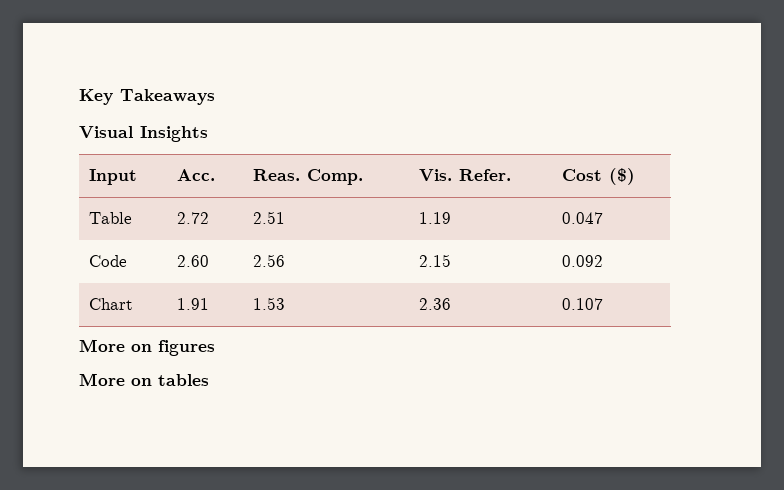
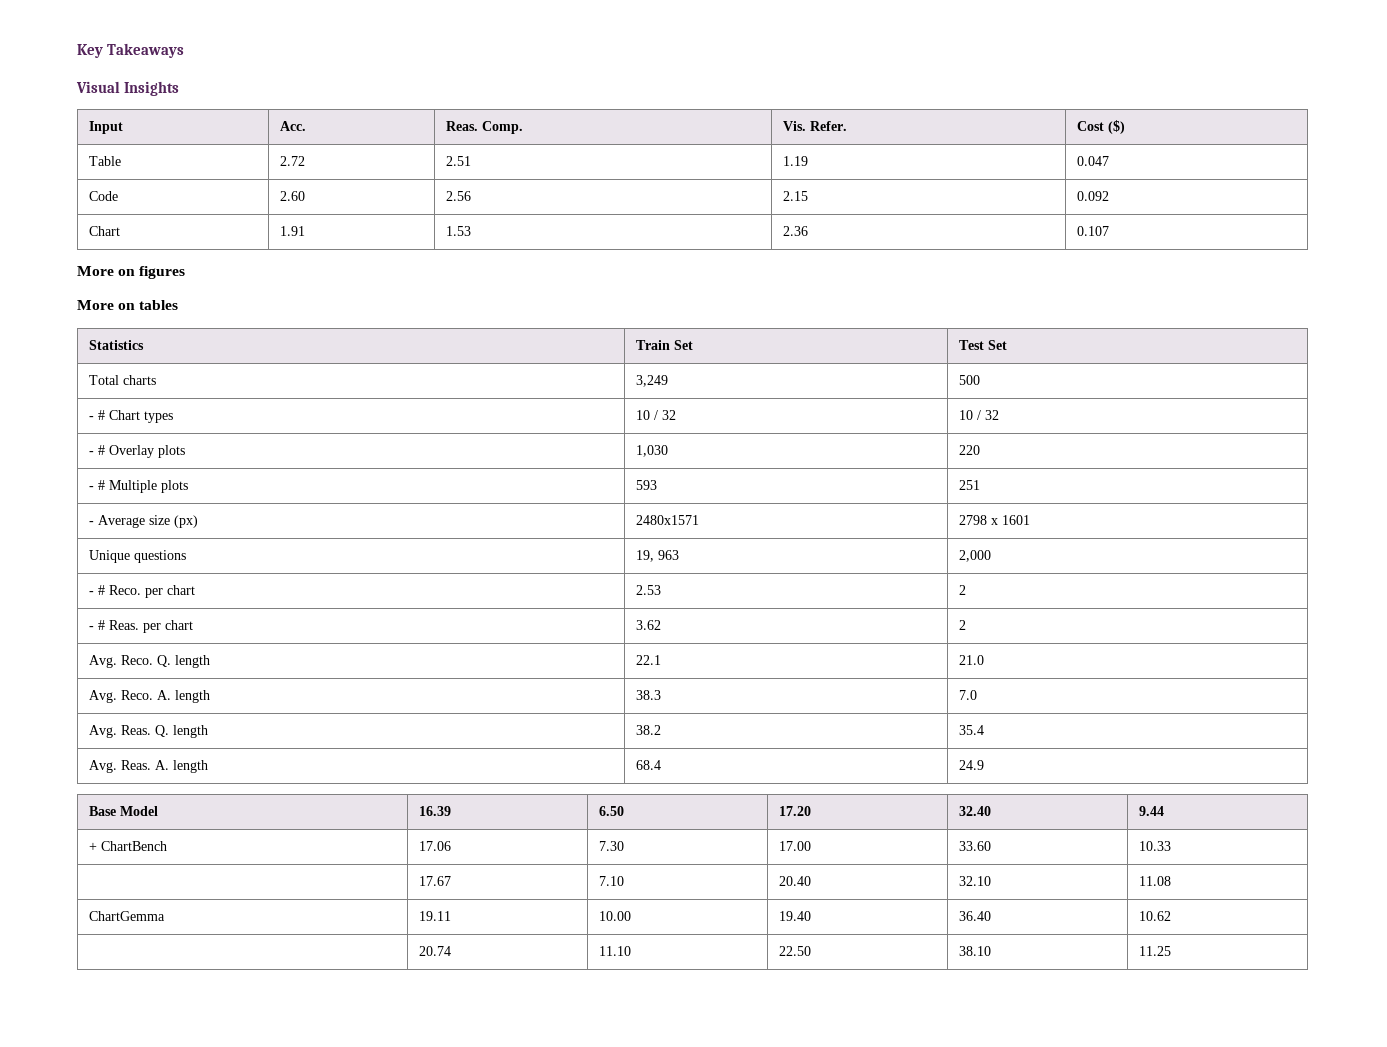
(209, 380) none -> [88,340,144,350] [635,340,693,350] [958,340,1007,350] [88,375,156,385] [635,375,668,387] [958,375,980,385] [88,410,173,423] [635,410,676,420] [958,410,999,420] [88,445,185,458] [635,445,668,457] [958,445,980,455] [88,480,188,493] [635,480,657,490] [958,480,980,490] [88,515,198,528] [635,515,699,525] [958,515,1030,525] [88,550,186,563] [635,550,679,562] [958,550,991,562] [88,585,195,598] [635,585,661,595] [958,585,966,595] [88,620,193,633] [635,620,661,630] [958,620,966,630] [88,655,210,668] [635,655,661,665] [958,655,984,665] [88,690,210,703] [635,690,661,700] [958,690,977,700] [88,725,208,738] [635,725,661,735] [958,725,984,735] [88,760,208,773] [635,760,661,770] [958,760,984,770] [88,806,158,816] [418,806,451,816] [598,806,624,816] [778,806,811,816] [958,806,991,816] [1138,806,1164,816] [88,841,167,851] [418,841,451,851] [598,841,624,851] [778,841,811,851] [958,841,991,851] [1138,841,1171,851] [418,876,451,886] [598,876,624,886] [778,876,811,886] [958,876,991,886] [1138,876,1171,886] [88,911,165,921] [418,911,451,921] [598,911,631,921] [778,911,811,921] [958,911,991,921] [1138,911,1171,921] [418,946,451,956] [598,946,631,956] [778,946,811,956] [958,946,991,956] [1138,946,1171,956] // Statistics | Train Set | Test Set // Total charts | 3,249 | 500 // - # Chart types | 10 / 32 | 10 / 32 // - # Overlay plots | 1,030 | 220 // - # Multiple plots | 593 | 251 // - Average size (px) | 2480x1571 | 2798 x 1601 // Unique questions | 19, 963 | 2,000 // - # Reco. per chart | 2.53 | 2 // - # Reas. per chart | 3.62 | 2 // Avg. Reco. Q. length | 22.1 | 21.0 // Avg. Reco. A. length | 38.3 | 7.0 // Avg. Reas. Q. length | 38.2 | 35.4 // Avg. Reas. A. length | 68.4 | 24.9 // Base Model | 16.39 | 6.50 | 17.20 | 32.40 | 9.44 // + ChartBench | 17.06 | 7.30 | 17.00 | 33.60 | 10.33 // | 17.67 | 7.10 | 20.40 | 32.10 | 11.08 // ChartGemma | 19.11 | 10.00 | 19.40 | 36.40 | 10.62 // | 20.74 | 11.10 | 22.50 | 38.10 | 11.25

